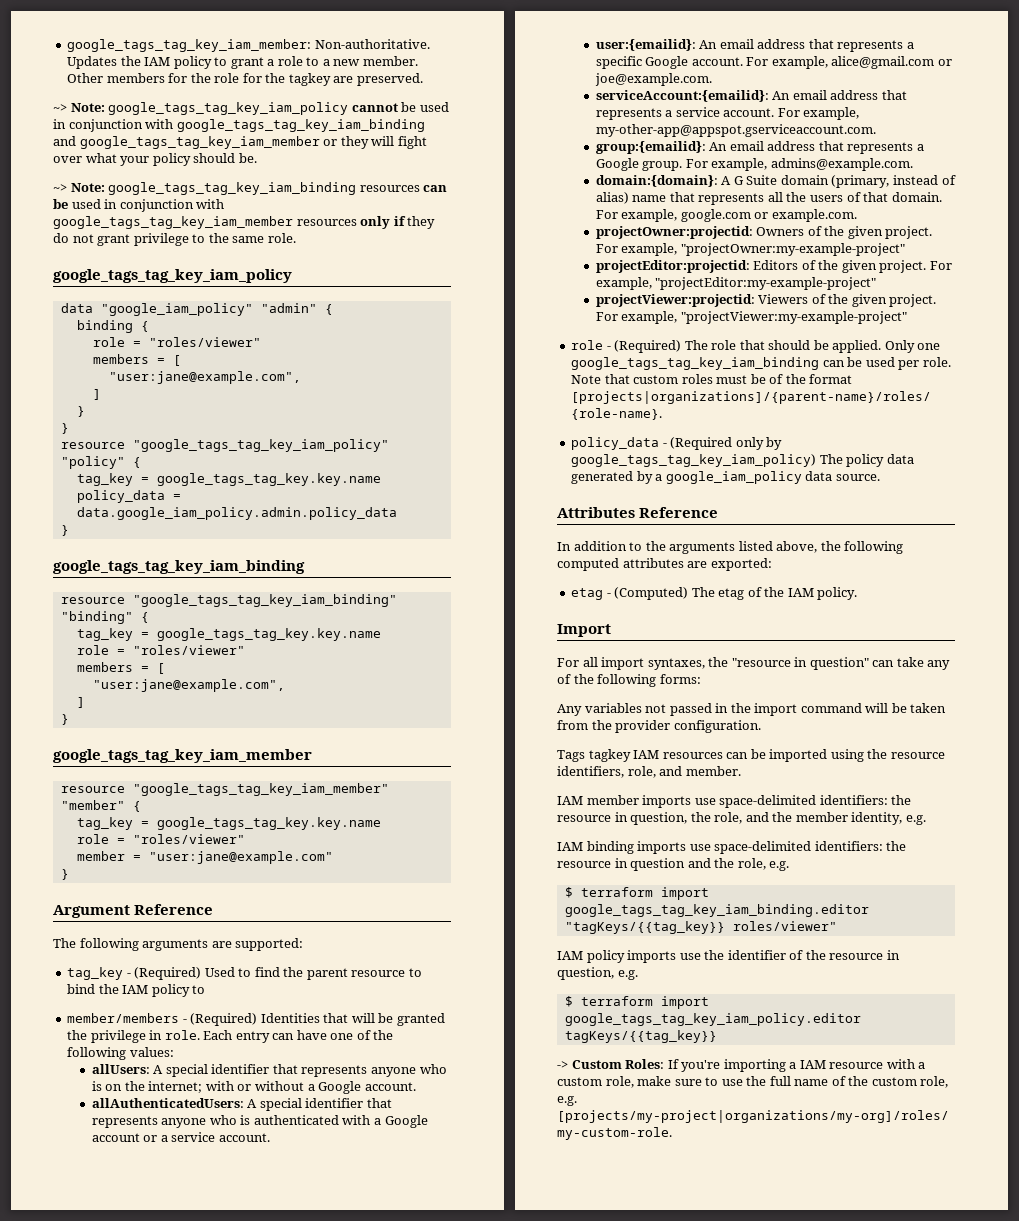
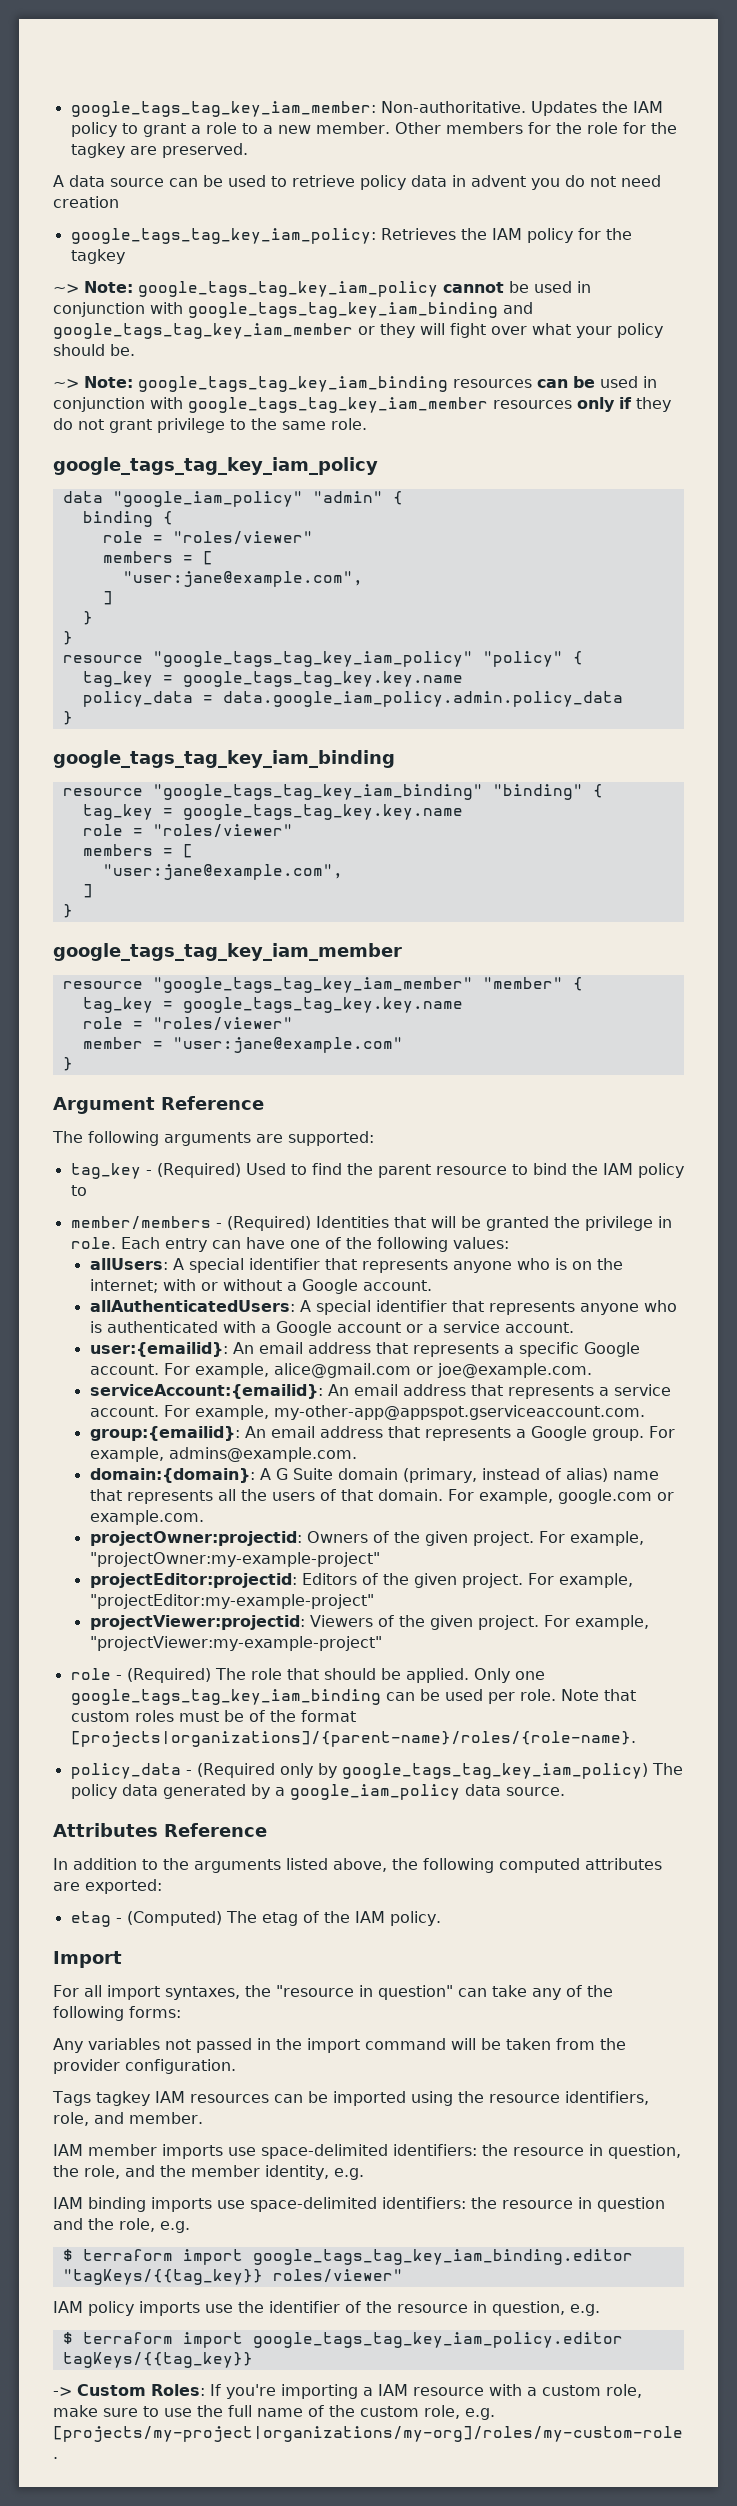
(423, 79) none -> [53,175,661,190] [53,196,119,208] [70,228,632,244] [70,249,125,264] // A data source can be used to retrieve policy data in advent you do not need creation // google_tags_tag_key_iam_policy: Retrieves the IAM policy for the tagkey

